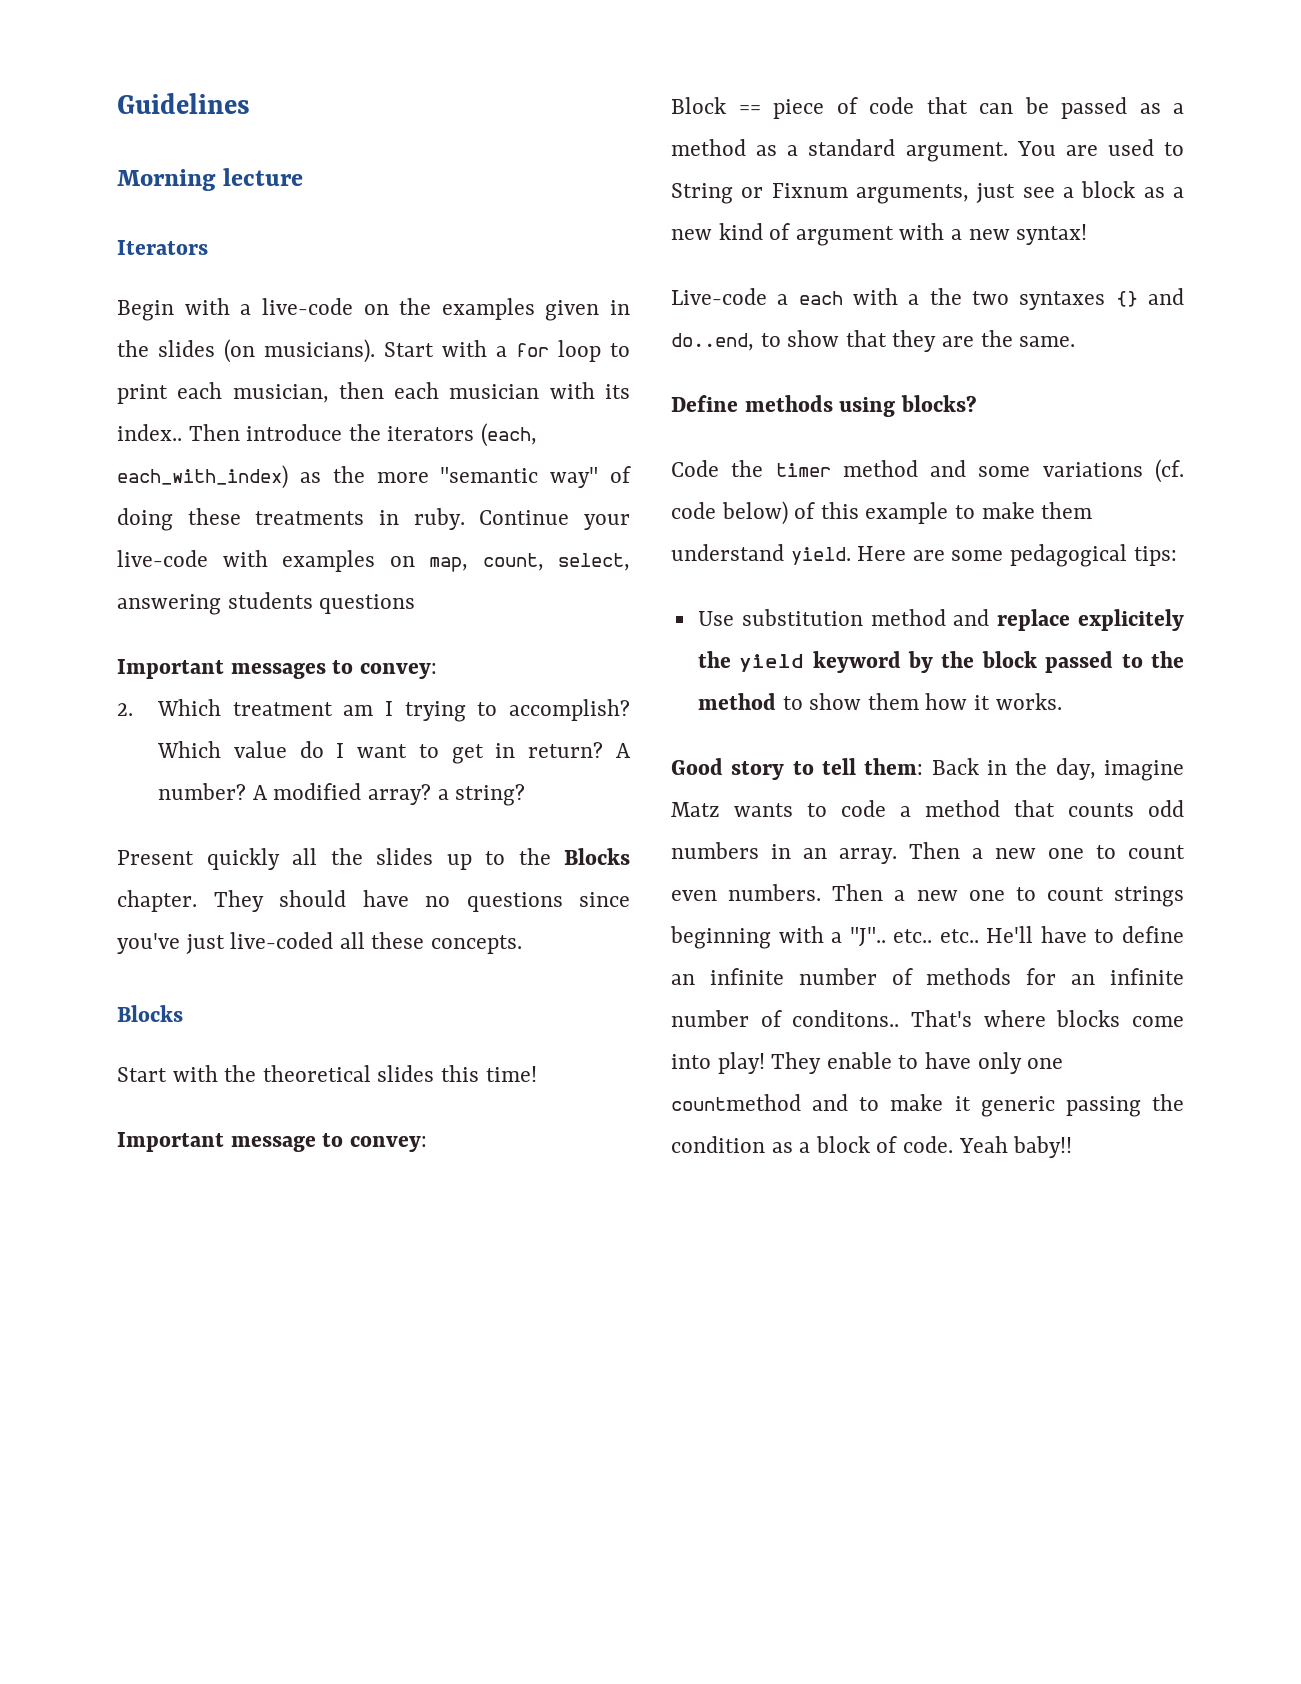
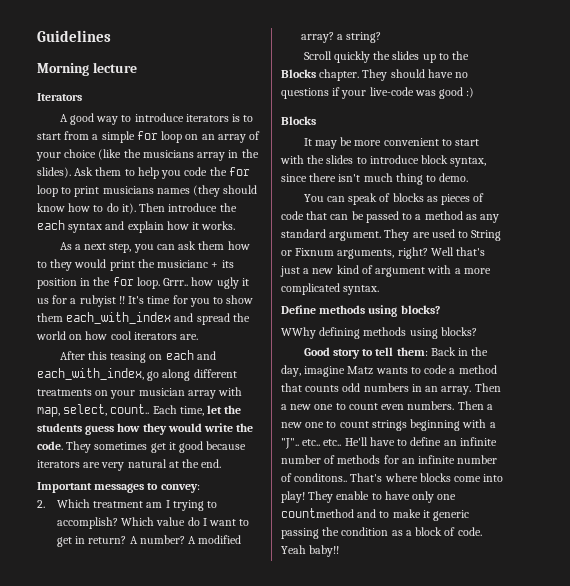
[117,298,630,321] [117,339,630,363] [117,382,630,404] [117,423,538,447] [117,465,631,489] [117,508,630,531] [117,550,630,572] [117,592,416,615] Begin with a live-code on the examples given in the slides (on musicians). Start with a for loop to print each musician, then each musician with its index.. Then introduce the iterators (each, each_with_index) as the more "semantic way" of doing these treatments in ruby. Continue your live-code with examples on map, count, select, answering students questions -> [59,113,254,125] [37,131,261,143] [36,149,259,161] [37,167,250,179] [37,185,258,197] [37,203,237,214] [37,220,236,233] [59,241,250,253] [37,259,234,271] [37,277,249,289] [37,295,254,307] [37,312,250,325] [36,331,199,340] [59,350,216,363] [37,368,237,381] [37,387,243,399] [37,404,242,417] [37,423,254,435] [37,441,247,453] [37,459,222,471] A good way to introduce iterators is to start from a simple for loop on an array of your choice (like the musicians array in the slides). Ask them to help you code the for loop to print musicians names (they should know how to do it). Then introduce the each syntax and explain how it works. // As a next step, you can ask them how to they would print the musicianc + its position in the for loop. Grrr.. how ugly it us for a rubyist !! It's time for you to show them each_with_index and spread the world on how cool iterators are. // After this teasing on each and each_with_index, go along different treatments on your musician array with map, select, count.. Each time, let the students guess how they would write the code. They sometimes get it good because iterators are very natural at the end.
[117,848,317,870] Present quickly all -> [303,51,370,63] Scroll quickly
[579,892,630,907] [117,932,523,954] [117,1005,183,1022] [117,1065,537,1082] [117,1132,427,1152] [671,97,824,119] since you've just live-coded all these concepts. // Blocks // Start with the theoretical slides this time! // Important message to convey: // Block == piece -> [332,87,475,99] [281,116,316,125] [303,137,480,149] [280,155,487,167] [281,173,469,185] [303,193,471,205] if your live-code was good :) // Blocks // It may be more convenient to start with the slides to introduce block syntax, since there isn't much thing to demo. // You can speak of blocks as pieces
[1139,103,1161,114] as -> [402,213,413,220] to
[787,145,799,156] a -> [480,214,500,223] any
[1016,141,1056,156] You -> [384,229,410,241] They
[976,181,1165,203] just see a block as -> [397,247,486,259] [280,266,300,277] right? Well that's just
[968,224,1088,245] [671,288,1184,310] [671,330,1076,352] [671,395,977,417] [671,459,1184,483] [671,501,1093,525] [671,544,1177,567] [697,609,1184,631] [697,651,1184,673] [697,693,1062,710] new syntax! // Live-code a each with a the two syntaxes {} and do..end, to show that they are the same. // Define methods using blocks? // Code the timer method and some variations (cf. code below) of this example to make them understand yield. Here are some pedagogical tips: // Use substitution method and replace explicitely the yield keyword by the block passed to the method to show them how it works. -> [463,268,491,274] [281,283,380,295] [281,305,440,317] [281,327,477,339] more complicated syntax. // Define methods using blocks? // WWhy defining methods using blocks?

